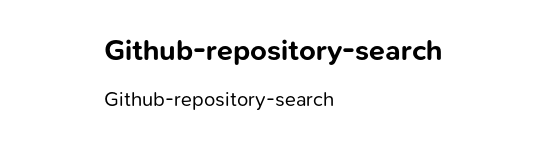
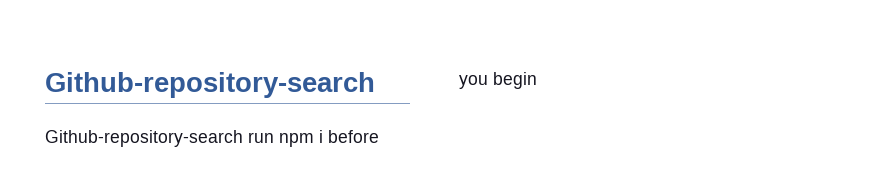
(334, 101) none -> [248,130,379,147] [459,72,537,89] run npm i before you begin

